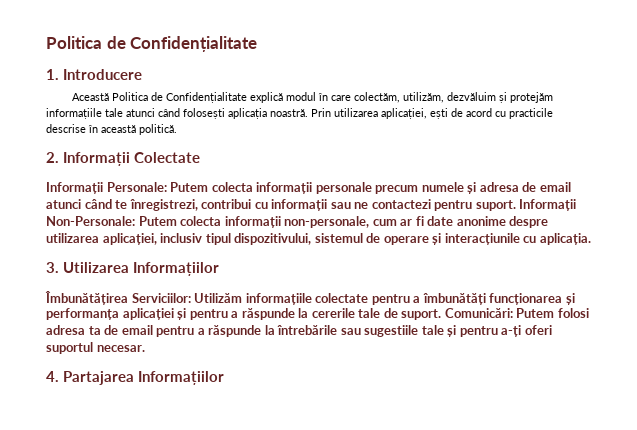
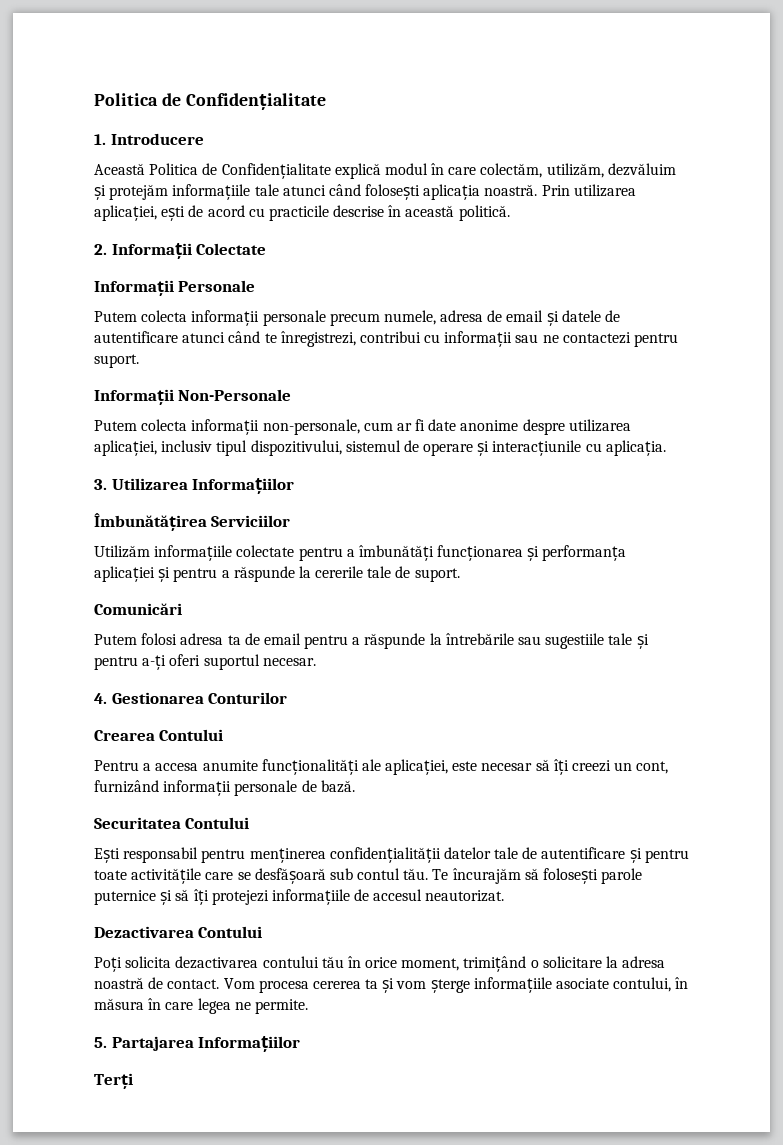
[106,182,167,192] Personale: -> [178,280,256,292] Personale //
[421,182,477,194] numele și -> [383,310,436,325] numele,
(571, 187) none -> [546,310,621,326] [94,331,178,343] și datele de autentificare
[519,199,577,211] [46,216,135,226] Informații Non-Personale: -> [94,389,292,405] // Informații Non-Personale //
[131,293,191,303] Serviciilor: -> [211,515,291,527] Serviciilor //
[444,308,513,318] Comunicări: -> [94,603,182,615] // Comunicări //
(59, 376) none -> [111,692,288,704] [94,729,224,741] [94,759,669,775] [94,780,355,796] [94,817,250,829] [94,847,689,863] [94,868,643,884] [94,889,505,905] [94,926,263,938] [94,956,666,972] [94,977,689,993] [94,998,308,1014] [94,1037,107,1048] Gestionarea Conturilor // Crearea Contului // Pentru a accesa anumite funcționalități ale aplicației, este necesar să îți creezi un cont, furnizând informații personale de bază. // Securitatea Contului // Ești responsabil pentru menținerea confidențialității datelor tale de autentificare și pentru toate activitățile care se desfășoară sub contul tău. Te încurajăm să folosești parole puternice și să îți protejezi informațiile de accesul neautorizat. // Dezactivarea Contului // Poți solicita dezactivarea contului tău în orice moment, trimițând o solicitare la adresa noastră de contact. Vom procesa cererea ta și vom șterge informațiile asociate contului, în măsura în care legea ne permite. // 5.
(225, 378) none -> [94,1073,133,1089] // Terți

